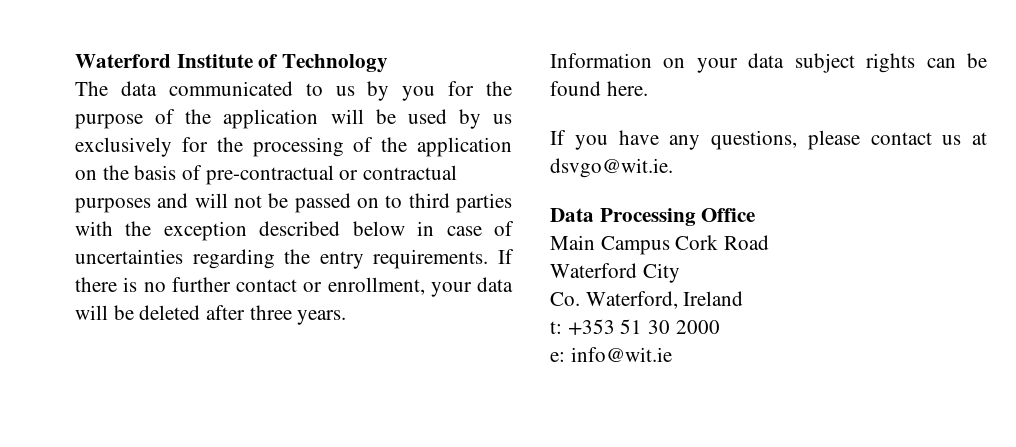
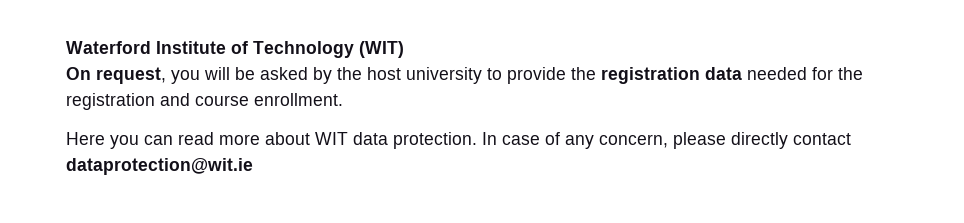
[75,81,512,101] [75,109,512,129] [75,137,512,157] [75,165,458,185] [75,193,512,213] [75,221,514,241] [75,249,514,269] [75,277,513,297] [75,305,347,325] [550,53,987,73] [550,81,648,96] [550,130,987,150] [550,158,673,178] [550,208,756,226] [550,235,770,255] [550,263,680,283] [550,291,744,309] [550,319,720,335] [550,347,672,362] // The data communicated to us by you for the purpose of the application will be used by us exclusively for the processing of the application on the basis of pre-contractual or contractual purposes and will not be passed on to third parties with the exception described below in case of uncertainties regarding the entry requirements. If there is no further contact or enrollment, your data will be deleted after three years. // Information on your data subject rights can be found here. // If you have any questions, please contact us at dsvgo@wit.ie. // Data Processing Office // Main Campus Cork Road // Waterford City // Co. Waterford, Ireland // t: +353 51 30 2000 // e: info@wit.ie -> [359,41,404,58] [66,67,863,84] [66,93,343,110] [66,132,851,149] [66,158,253,175] (WIT) // On request, you will be asked by the host university to provide the registration data needed for the registration and course enrollment. // Here you can read more about WIT data protection. In case of any concern, please directly contact dataprotection@wit.ie

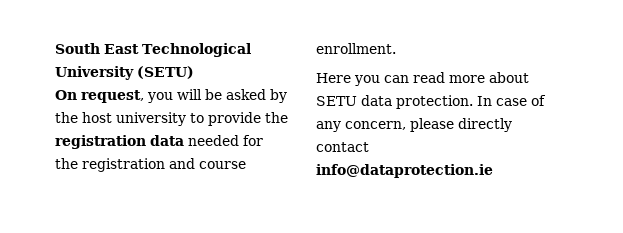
[66,41,404,58] Waterford Institute of Technology (WIT) -> [55,43,251,57] [55,66,194,80] South East Technological University (SETU)
[315,132,348,145] WIT -> [316,96,357,106] SETU
[66,158,253,175] dataprotection@wit.ie -> [316,164,493,178] info@dataprotection.ie

